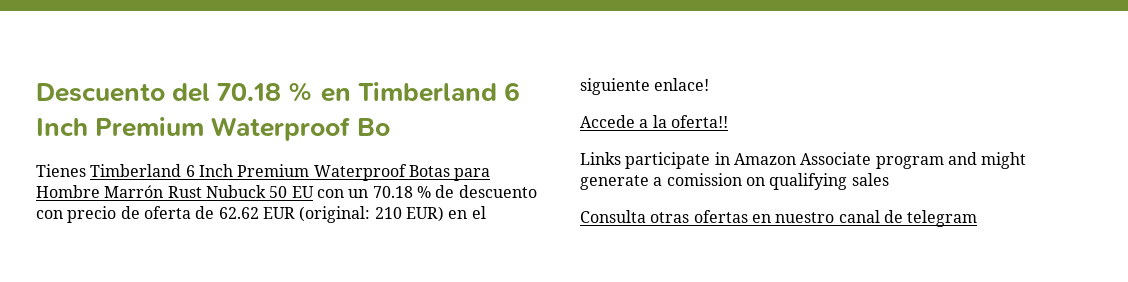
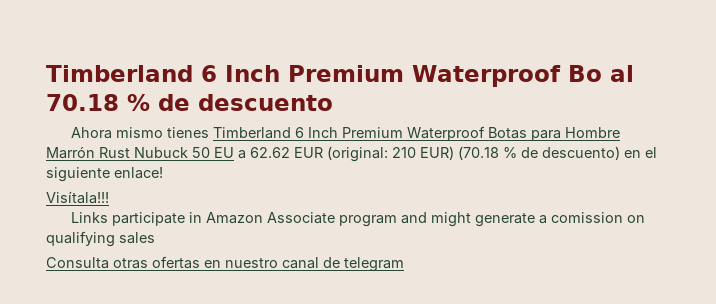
[36,82,351,102] Descuento del 70.18 % en -> (46, 73) none
[36,164,86,177] // Tienes -> [609,65,634,82] [46,94,333,111] [71,127,210,139] al 70.18 % de descuento // Ahora mismo tienes
[316,185,537,198] [36,206,215,223] con un 70.18 % de descuento con precio de oferta de -> [238,150,246,159] a
(444, 214) none -> [458,146,620,160] (70.18 % de descuento)
[580,115,728,128] Accede a la oferta!! -> [46,191,109,204] Visítala!!!

